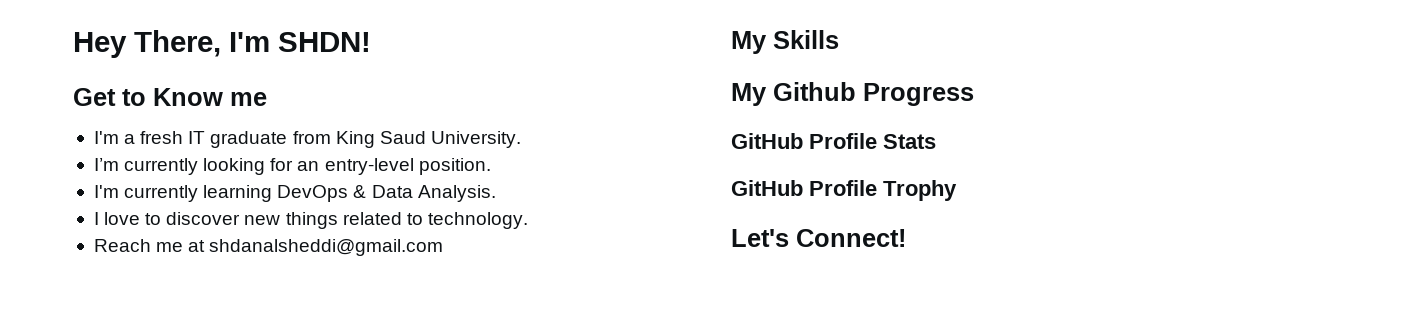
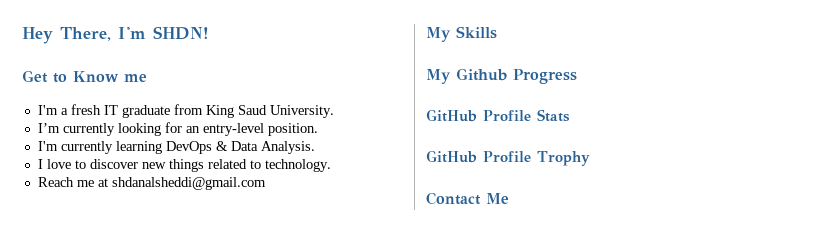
[731,229,906,247] Let's Connect! -> [426,192,509,205] Contact Me

